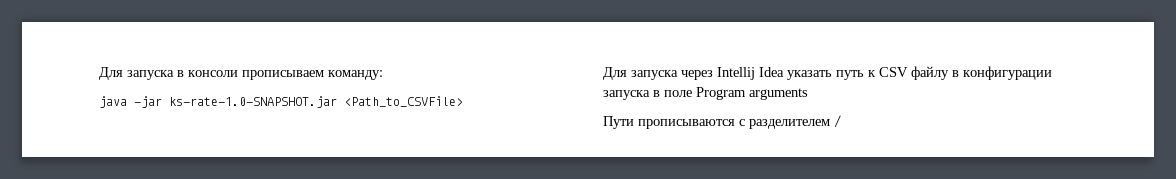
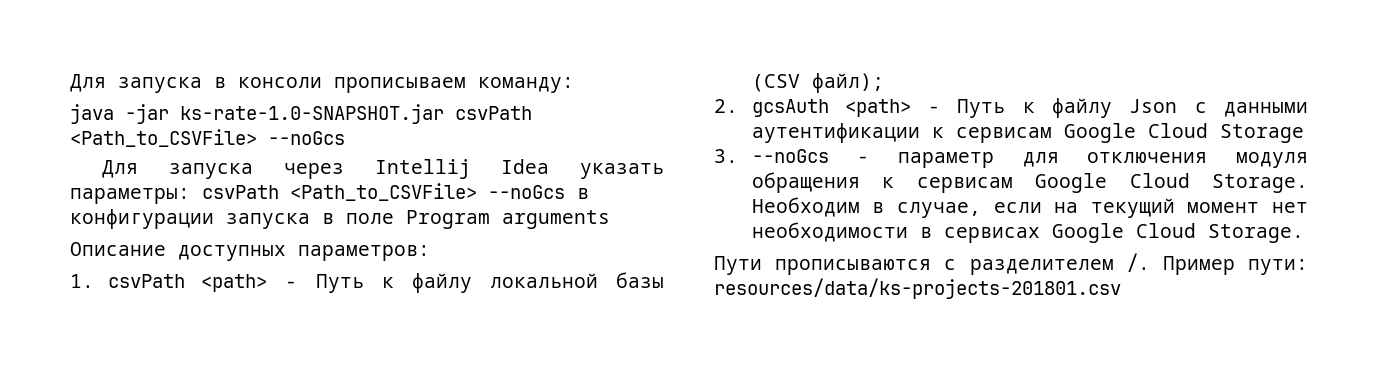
[344,96,463,107] <Path_to_CSVFile> -> [455,106,532,120] [70,129,345,147] csvPath <Path_to_CSVFile> --noGcs
[836,66,949,80] путь к CSV файлу -> [70,183,565,204] параметры: csvPath <Path_to_CSVFile> --noGcs
(808, 94) none -> [70,242,430,261] [70,272,664,293] [751,73,884,93] [714,98,1308,118] [751,123,1304,143] [714,149,1308,168] [751,172,1308,193] [751,197,1308,218] [751,222,1304,243] // Описание доступных параметров: // 1. csvPath <path> - Путь к файлу локальной базы (CSV файл); // 2. gcsAuth <path> - Путь к файлу Json с данными аутентификации к сервисам Google Cloud Storage // 3. --noGcs - параметр для отключения модуля обращения к сервисам Google Cloud Storage. Необходим в случае, если на текущий момент нет необходимости в сервисах Google Cloud Storage.
[834,115,841,128] / -> [1126,253,1308,275] [714,278,1121,299] /. Пример пути: resources/data/ks-projects-201801.csv

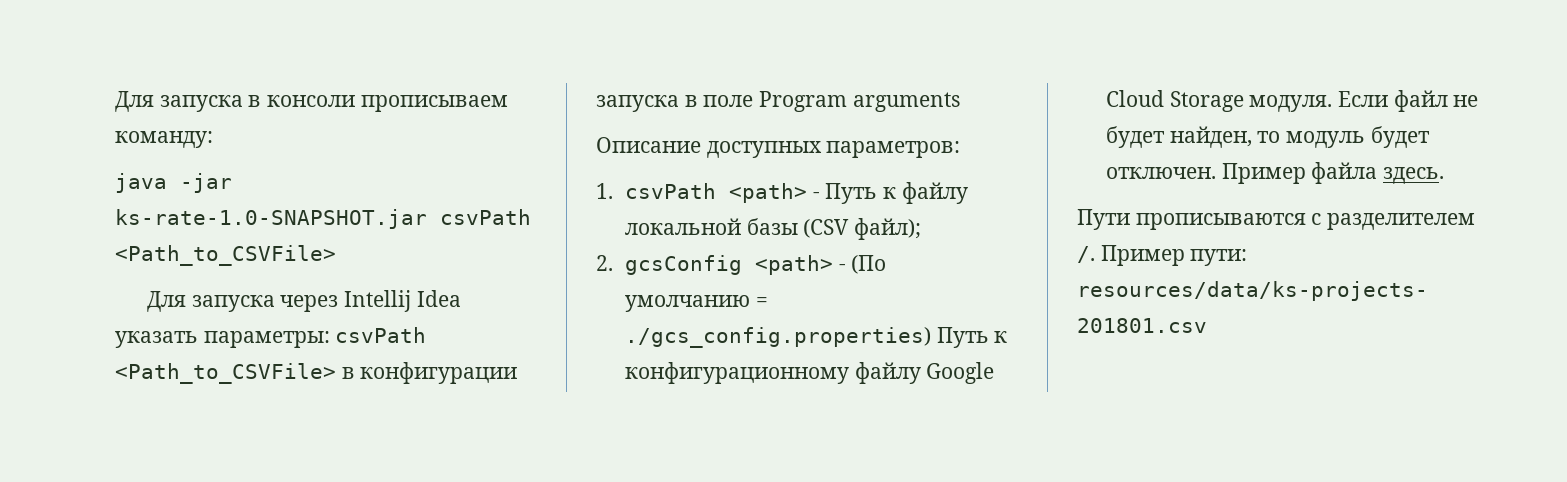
[268,131,345,145] --noGcs -> (336, 255) none
[488,185,565,199] --noGcs -> (336, 373) none
[751,98,1308,118] [751,123,1304,143] [714,149,1308,168] [751,172,1308,193] [751,197,1308,218] [751,222,1304,243] gcsAuth <path> - Путь к файлу Json с данными аутентификации к сервисам Google Cloud Storage // 3. --noGcs - параметр для отключения модуля обращения к сервисам Google Cloud Storage. Необходим в случае, если на текущий момент нет необходимости в сервисах Google Cloud Storage. -> [624,255,887,275] [624,295,768,312] [624,327,1008,348] [624,362,995,384] [1105,90,1479,112] [1105,126,1430,148] [1105,162,1444,184] gcsConfig <path> - (По умолчанию = ./gcs_config.properties) Путь к конфигурационному файлу Google Cloud Storage модуля. Если файл не будет найден, то модуль будет отключен. Пример файла здесь.

